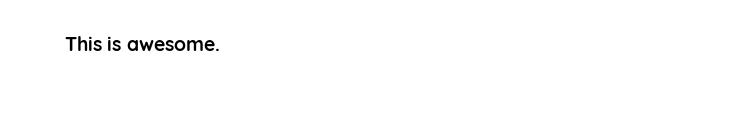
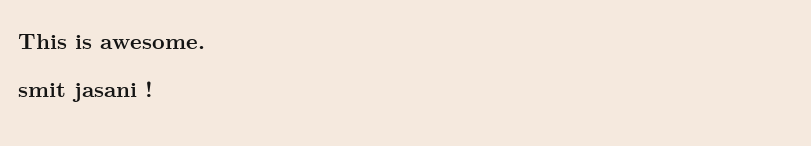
(220, 45) none -> [18,81,153,102] // smit jasani !

